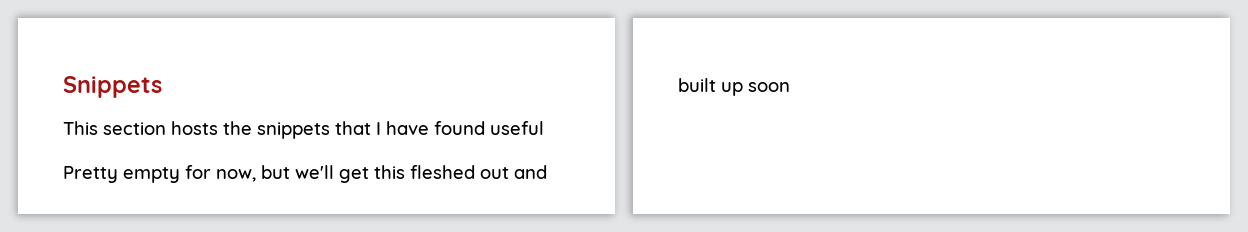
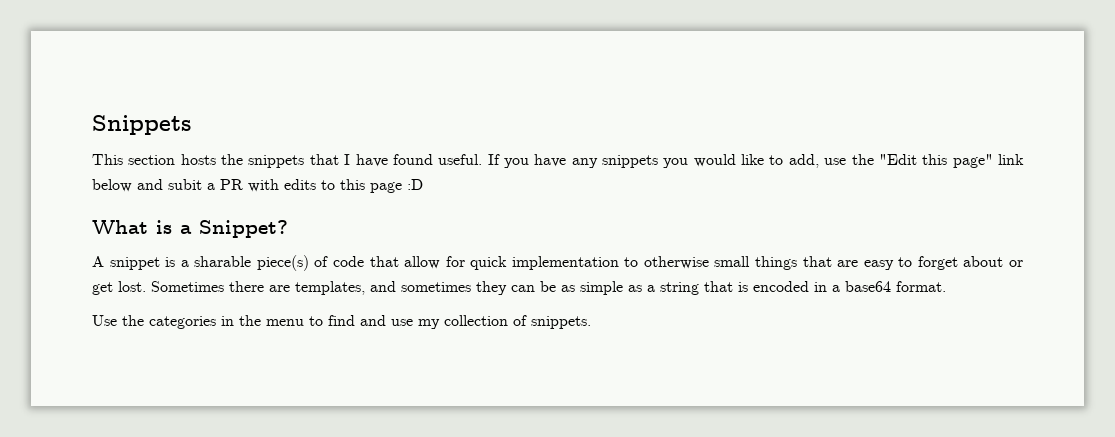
[490,121,544,135] [63,165,547,183] [678,78,790,96] useful // Pretty empty for now, but we'll get this fleshed out and built up soon -> [438,154,1025,168] [92,179,423,193] [92,220,288,238] [92,255,1024,271] [92,281,946,295] [92,315,591,329] useful. If you have any snippets you would like to add, use the "Edit this page" link below and subit a PR with edits to this page :D // What is a Snippet? // A snippet is a sharable piece(s) of code that allow for quick implementation to otherwise small things that are easy to forget about or get lost. Sometimes there are templates, and sometimes they can be as simple as a string that is encoded in a base64 format. // Use the categories in the menu to find and use my collection of snippets.

